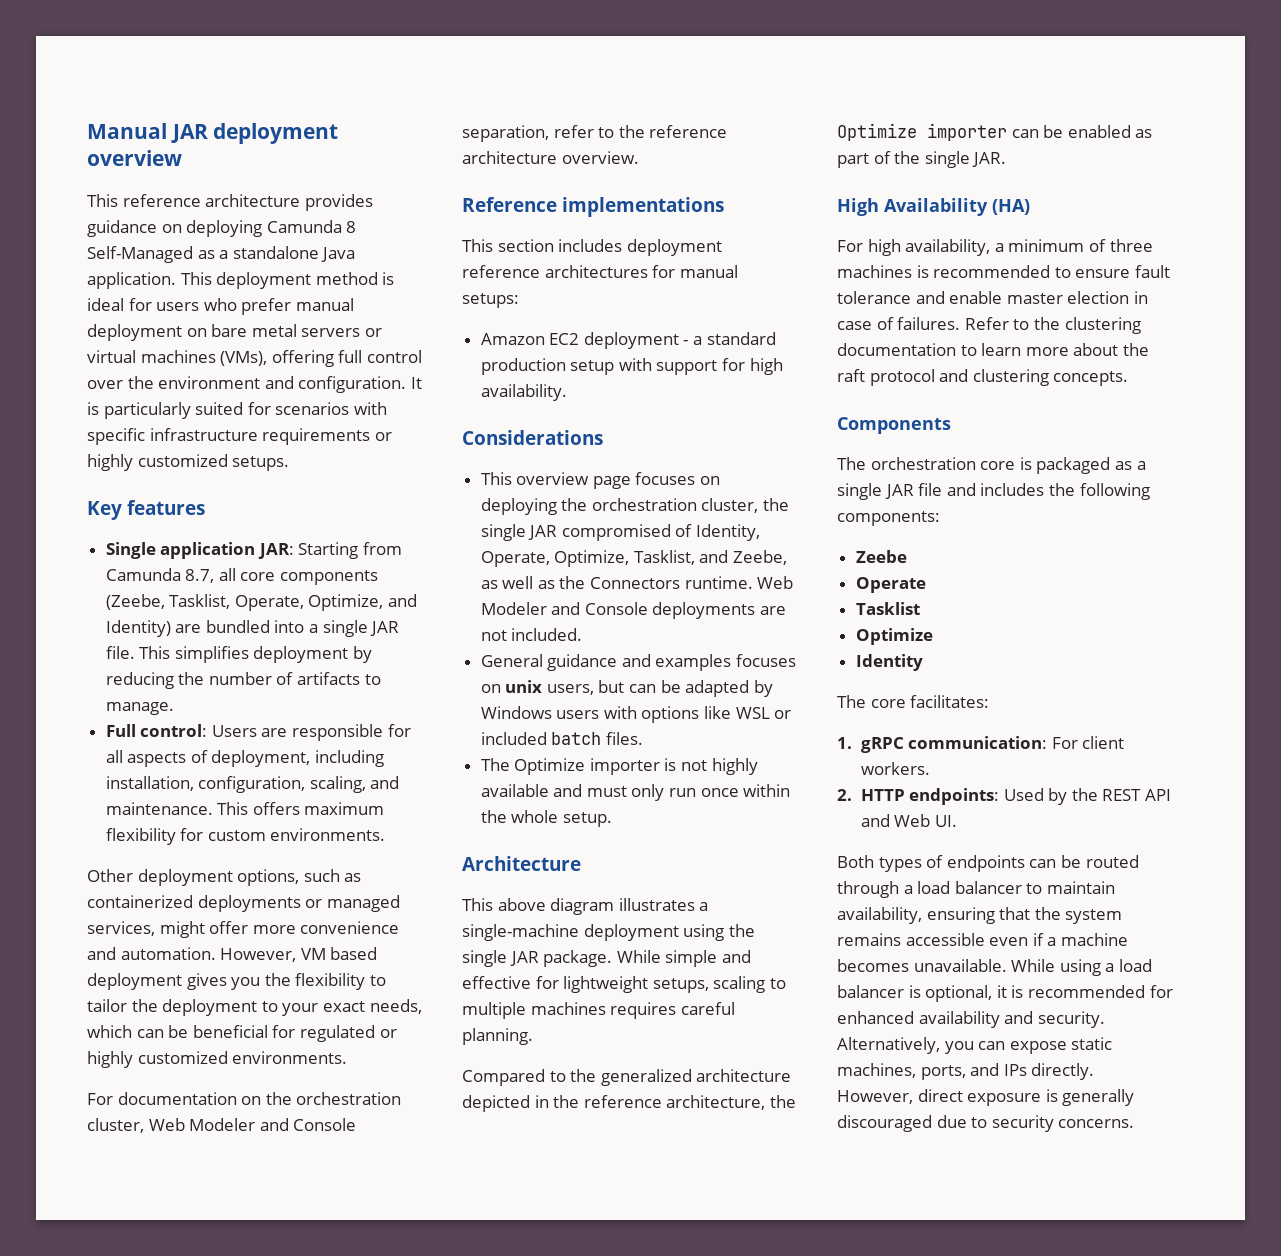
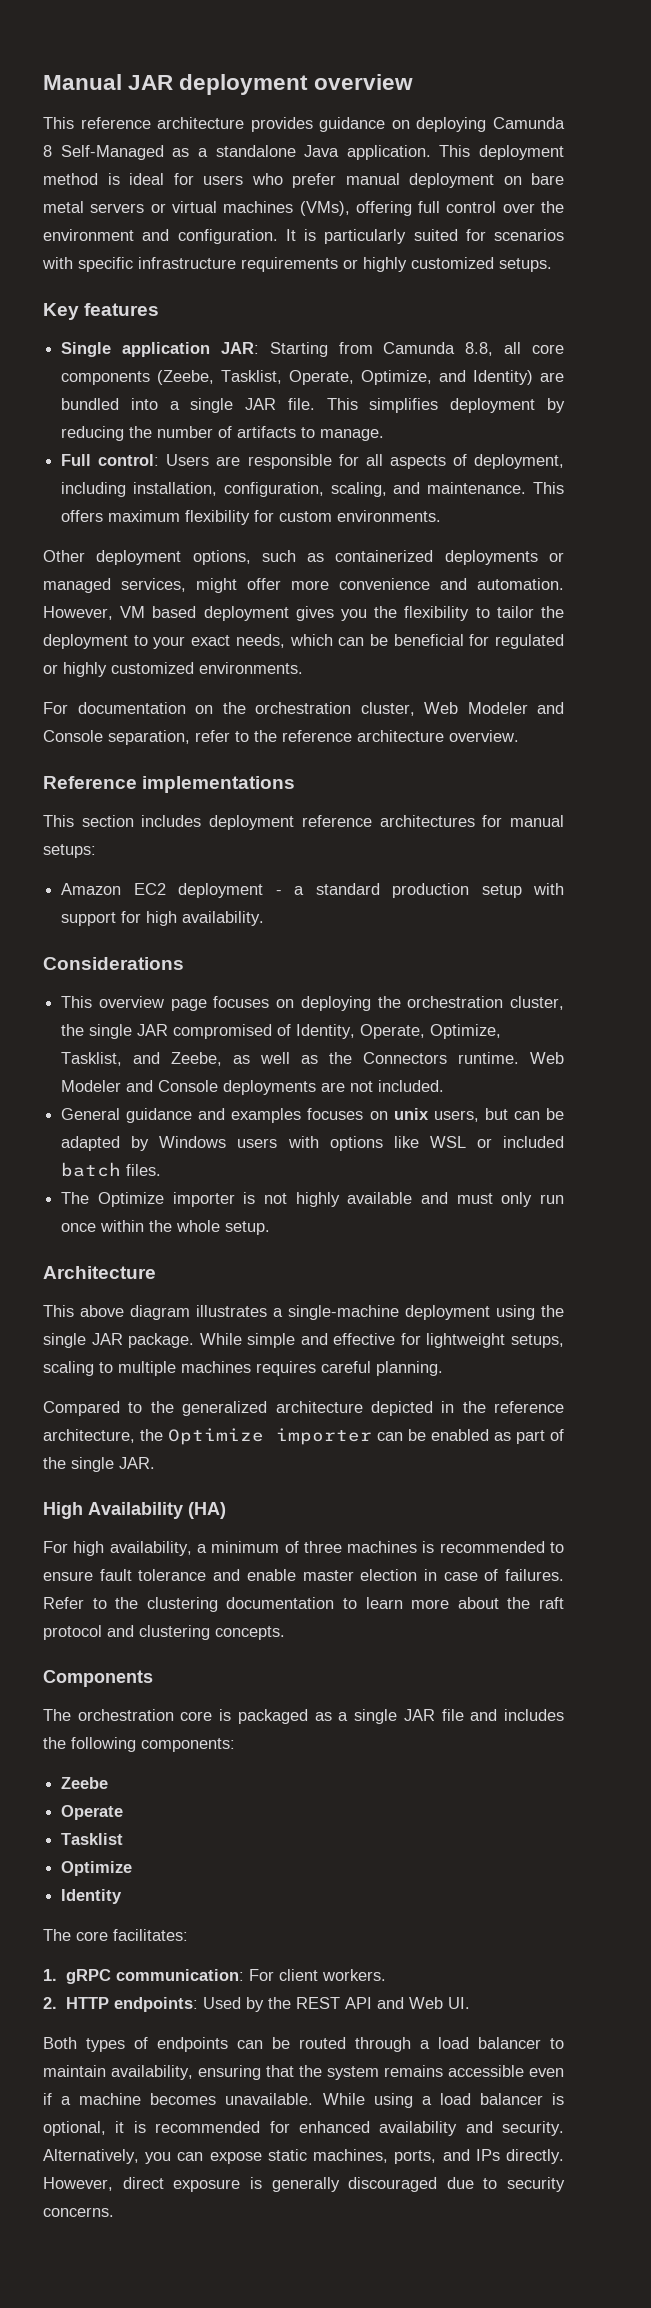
[185,569,215,583] 8.7, -> [465,342,494,356] 8.8,

